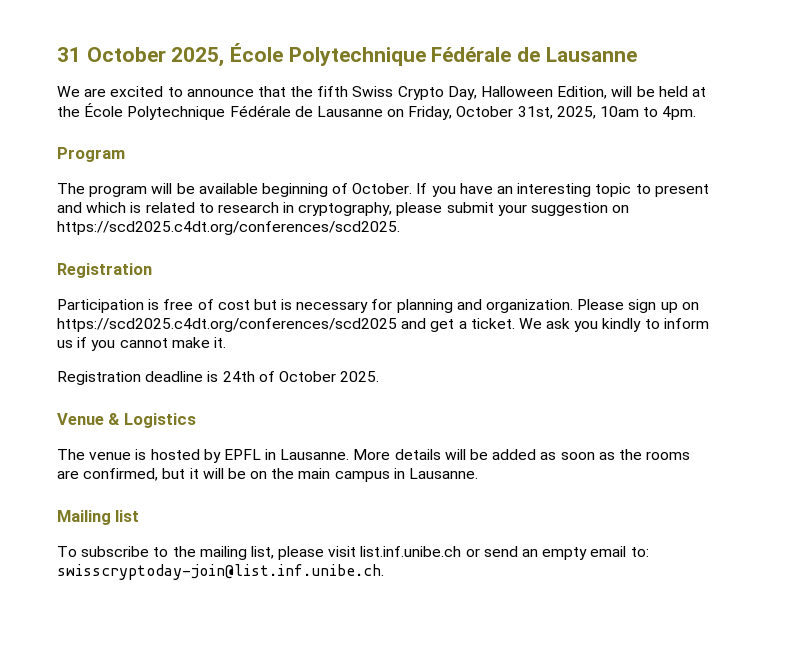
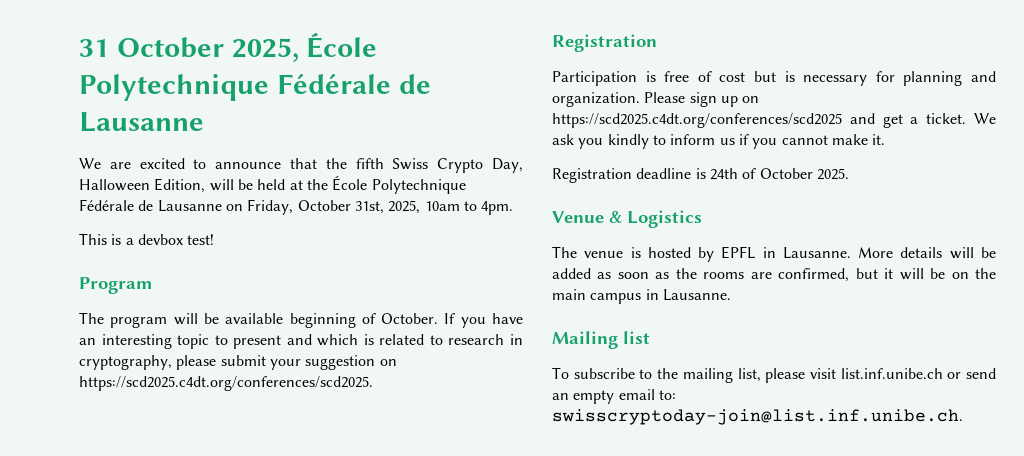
(697, 113) none -> [79,233,215,245] // This is a devbox test!

